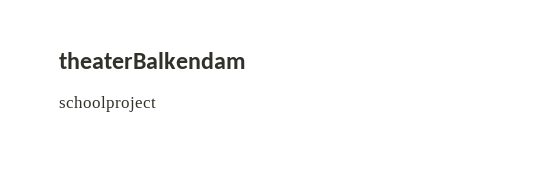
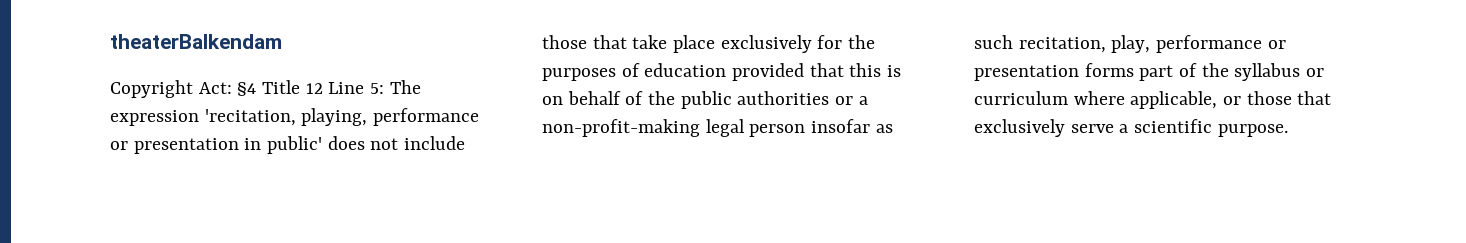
[59,96,156,112] schoolproject -> [110,80,421,98] [110,108,480,126] [110,136,466,154] [542,35,876,53] [542,63,902,81] [542,91,868,109] [542,119,893,137] [974,35,1286,53] [974,63,1325,81] [974,91,1332,109] [974,119,1288,137] Copyright Act: §4 Title 12 Line 5: The expression 'recitation, playing, performance or presentation in public' does not include those that take place exclusively for the purposes of education provided that this is on behalf of the public authorities or a non-profit-making legal person insofar as such recitation, play, performance or presentation forms part of the syllabus or curriculum where applicable, or those that exclusively serve a scientific purpose.

